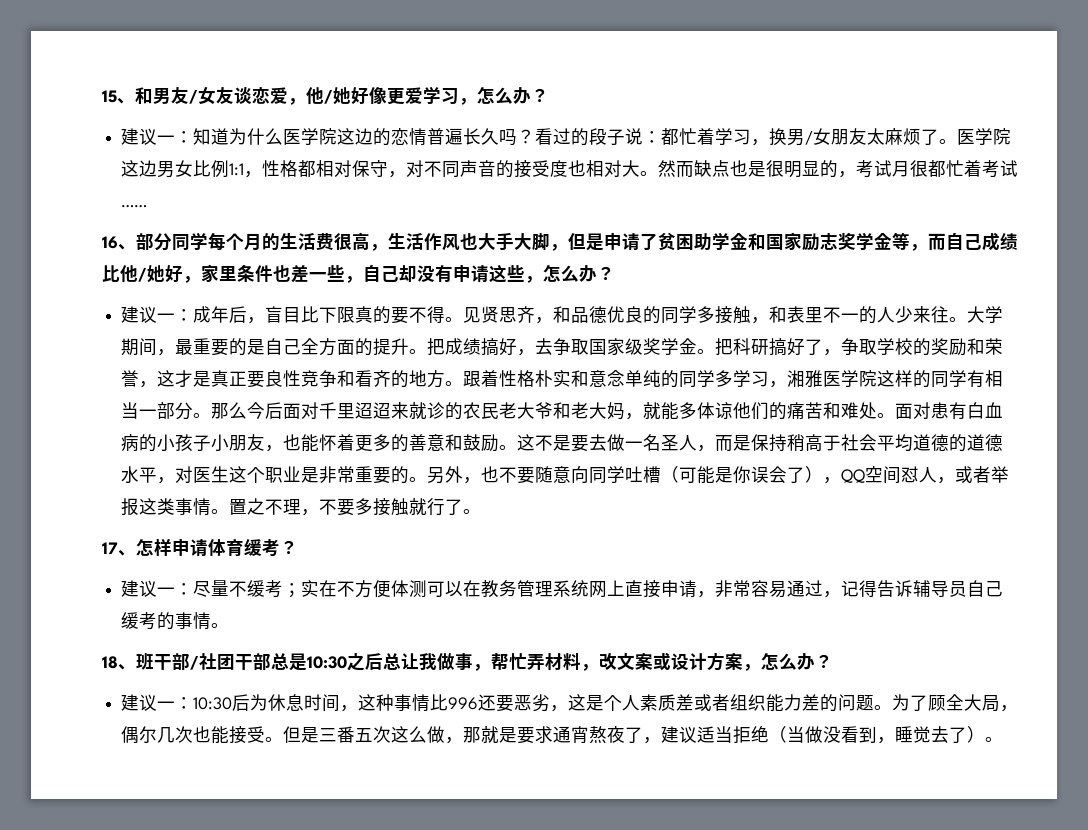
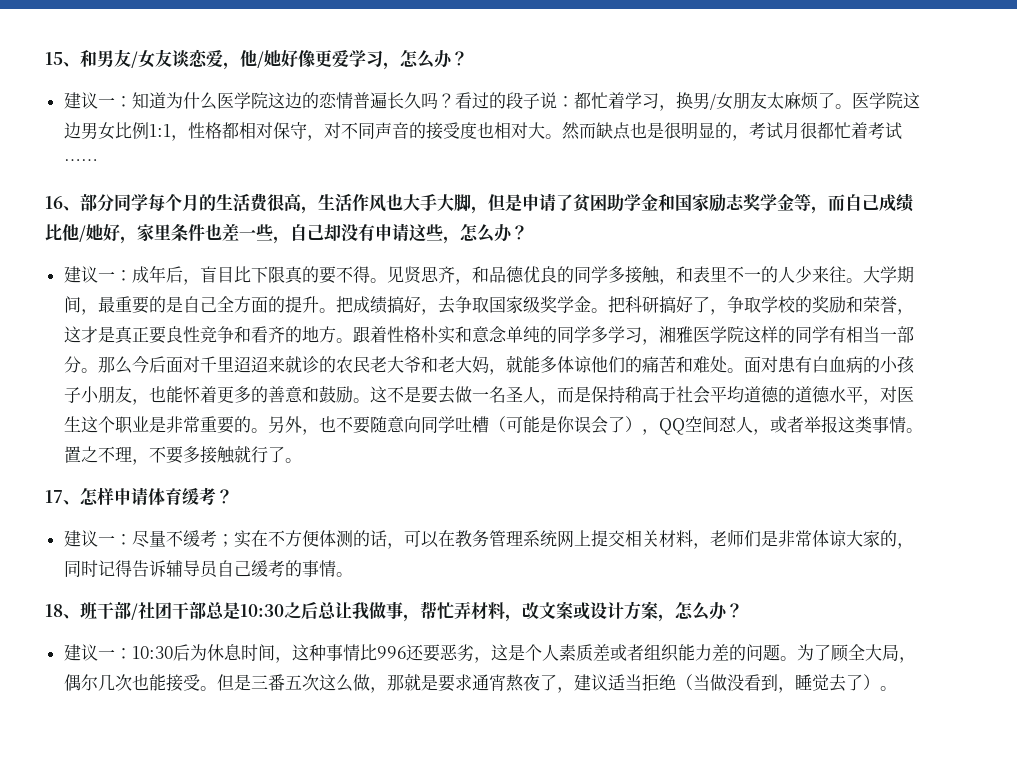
(428, 589) none -> [352,530,404,549] 的话，
[625,580,842,598] 直接申请，非常容易通过， -> [590,529,914,549] [63,560,98,577] 提交相关材料，老师们是非常体谅大家的，同时

